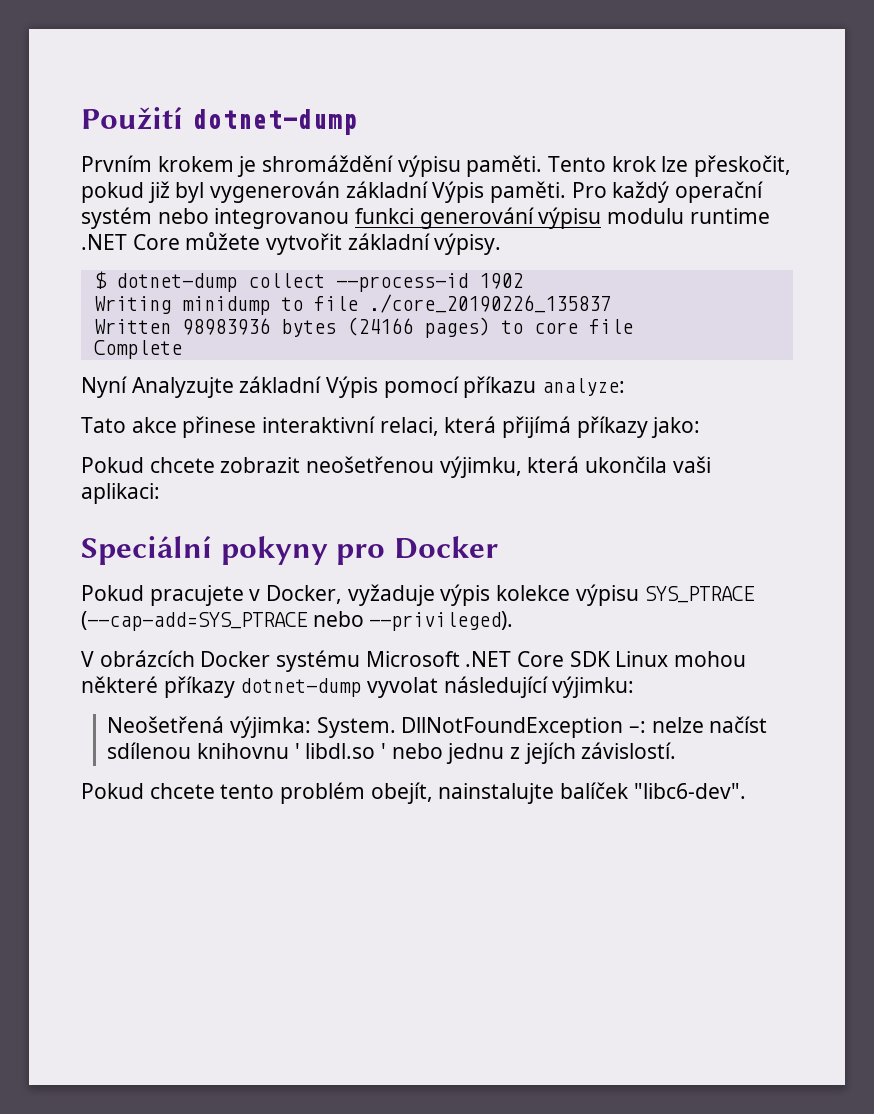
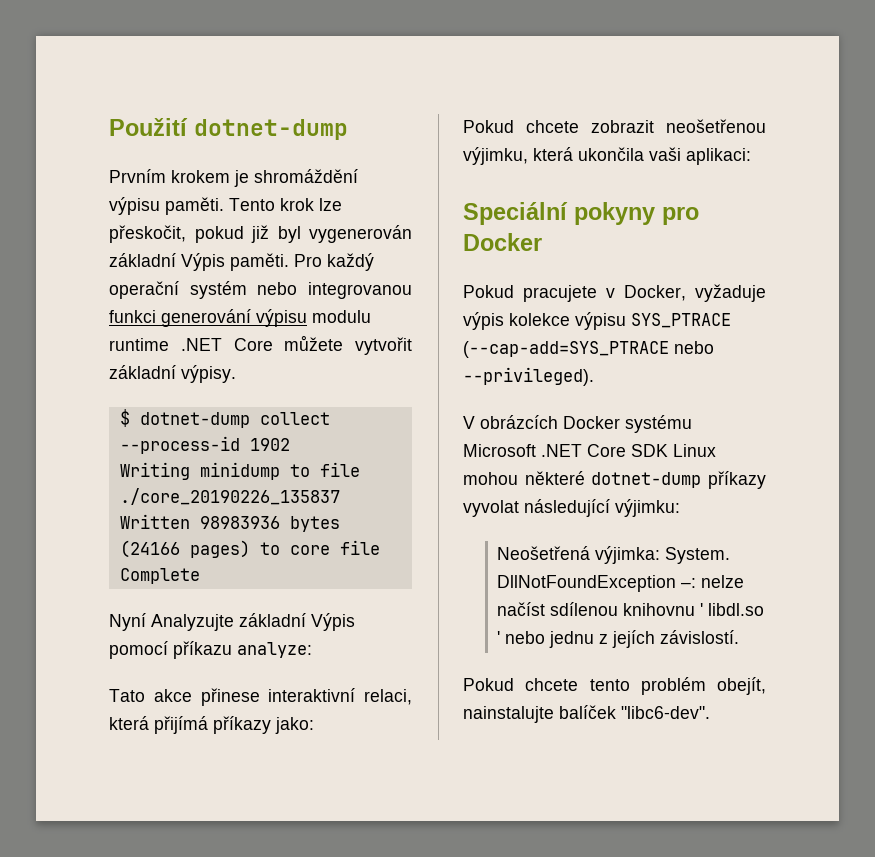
[163,676,362,698] příkazy dotnet-dump -> [591,471,766,489] dotnet-dump příkazy

